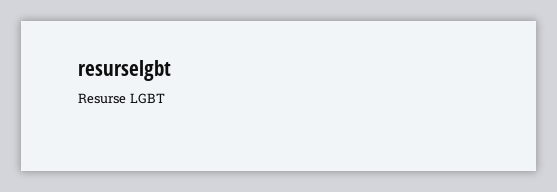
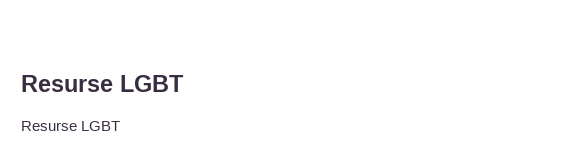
[78,60,171,81] resurselgbt -> [21,75,184,92] Resurse LGBT

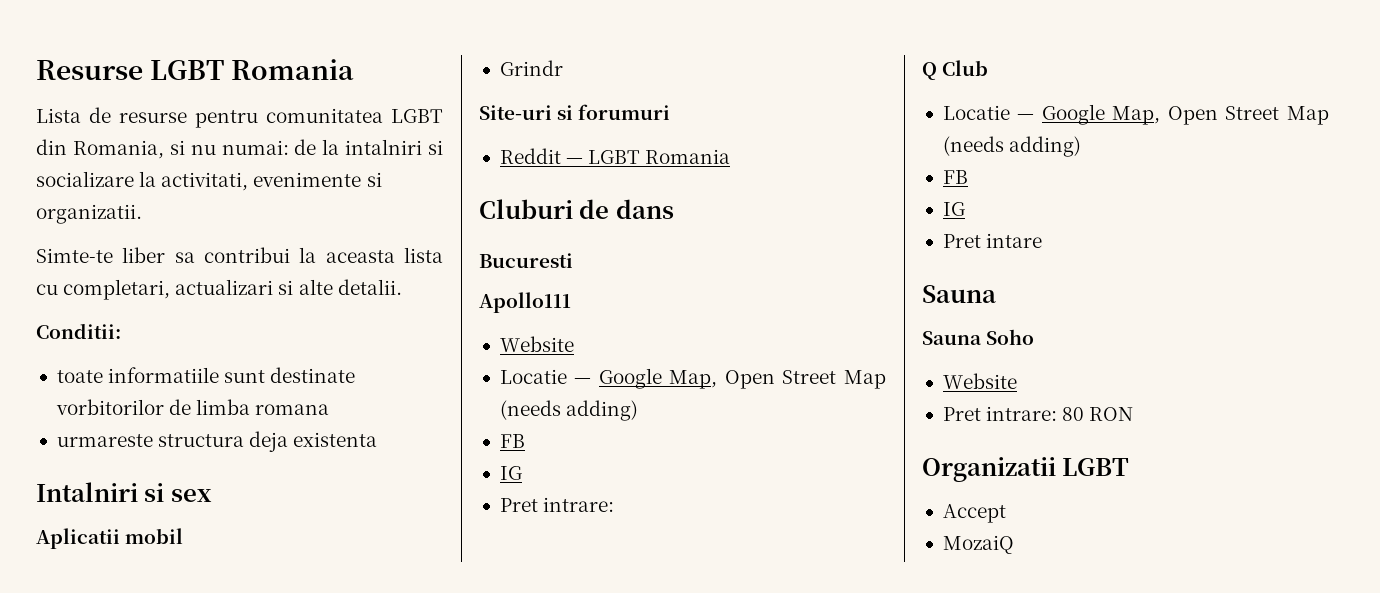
[21,75,184,92] [21,121,121,131] Resurse LGBT // Resurse LGBT -> [36,59,355,80] [36,107,443,128] [36,139,443,159] [36,171,382,191] [36,204,142,224] [36,247,443,263] [36,279,402,300] [36,323,121,339] [56,367,356,383] [55,399,330,415] [56,431,378,452] [36,482,212,502] [36,528,184,549] [499,60,563,76] [479,104,671,120] [499,148,731,164] [479,199,674,219] [479,253,573,268] [479,292,571,313] [499,336,574,352] [499,368,886,389] [499,400,639,421] [499,434,525,448] [499,466,522,480] [499,497,615,512] [922,60,989,80] [942,104,1329,125] [942,136,1082,157] [942,170,968,184] [942,202,965,216] [942,233,1043,248] [922,285,996,303] [922,329,1035,345] [942,373,1017,389] [942,406,1134,421] [922,457,1130,482] [942,504,1006,523] [942,535,1014,554] Resurse LGBT Romania // Lista de resurse pentru comunitatea LGBT din Romania, si nu numai: de la intalniri si socializare la activitati, evenimente si organizatii. // Simte-te liber sa contribui la aceasta lista cu completari, actualizari si alte detalii. // Conditii: // toate informatiile sunt destinate vorbitorilor de limba romana // urmareste structura deja existenta // Intalniri si sex // Aplicatii mobil // Grindr // Site-uri si forumuri // Reddit — LGBT Romania // Cluburi de dans // Bucuresti // Apollo111 // Website // Locatie — Google Map, Open Street Map (needs adding) // FB // IG // Pret intrare: // Q Club // Locatie — Google Map, Open Street Map (needs adding) // FB // IG // Pret intare // Sauna // Sauna Soho // Website // Pret intrare: 80 RON // Organizatii LGBT // Accept // MozaiQ

